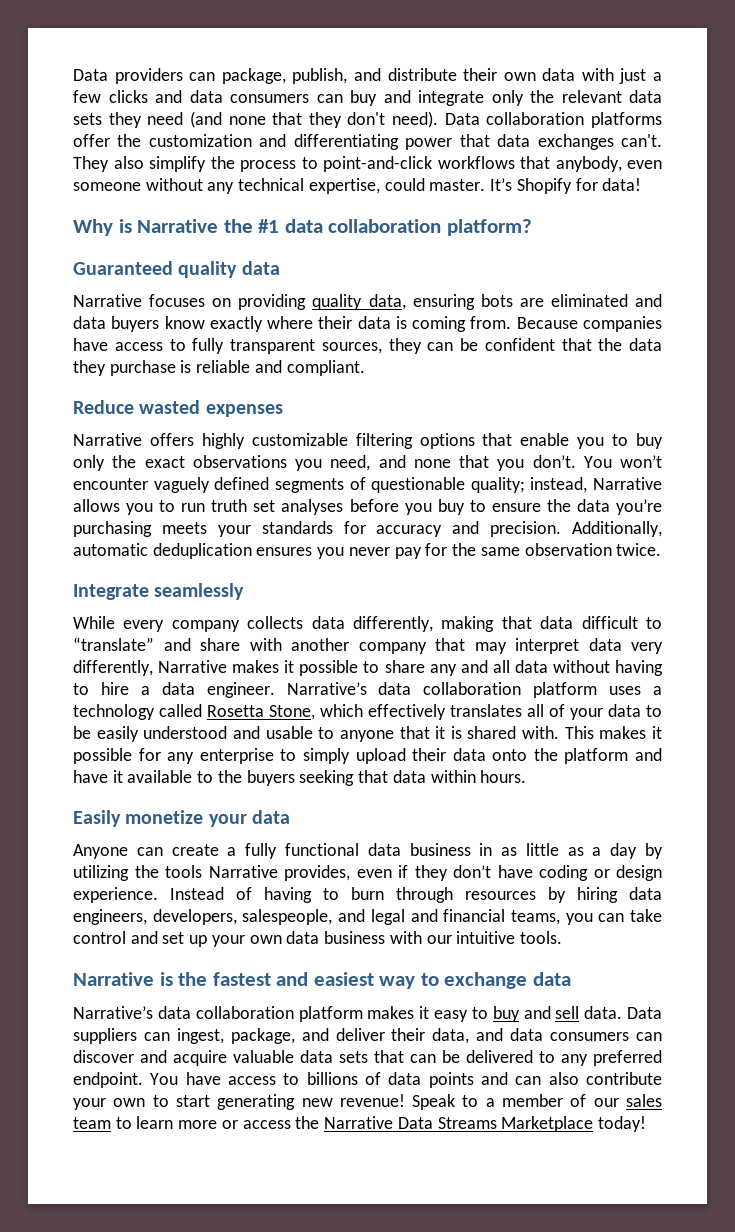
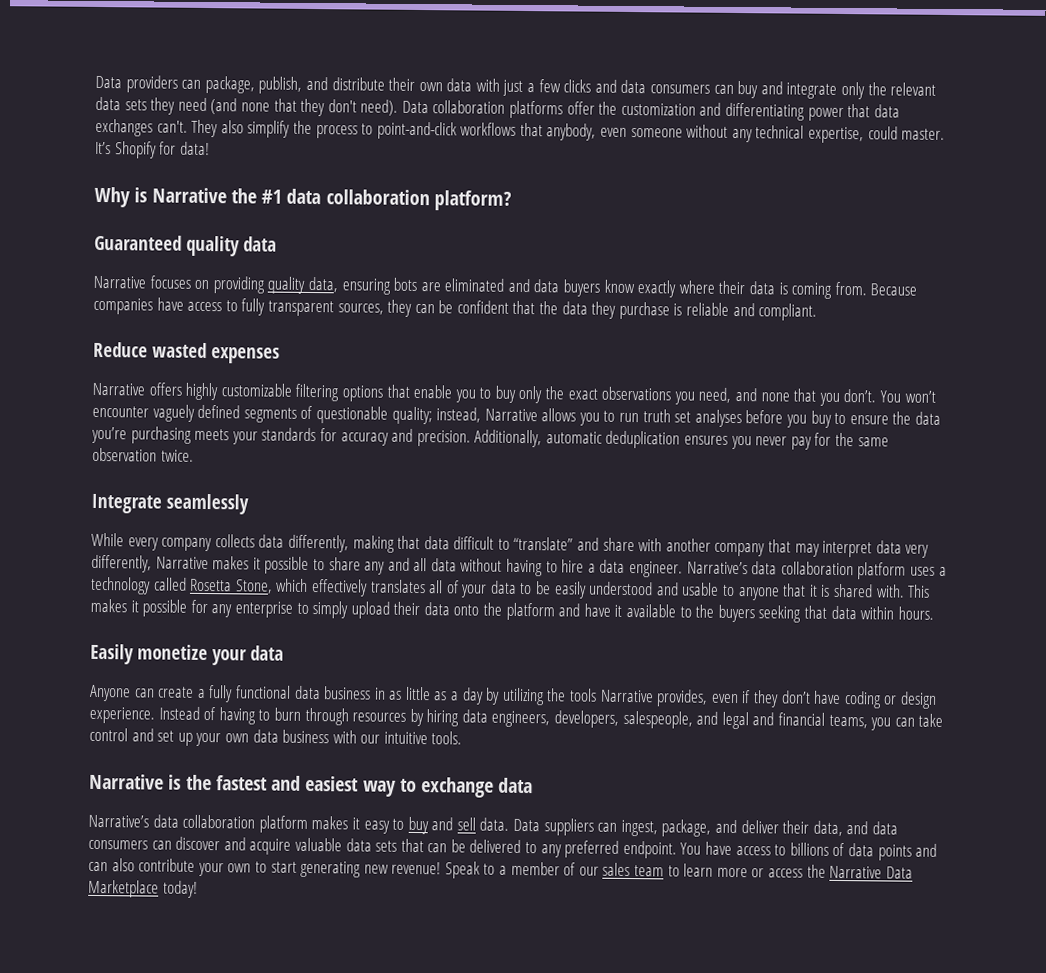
[437,1117,497,1129] Streams -> (913, 872) none

